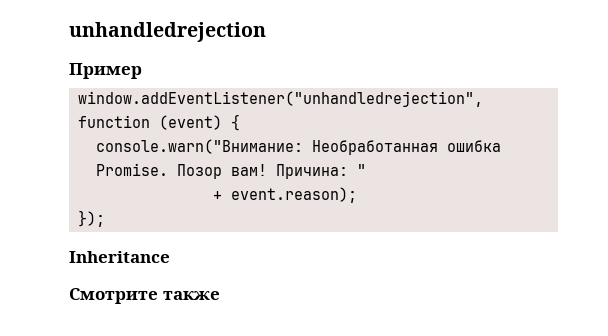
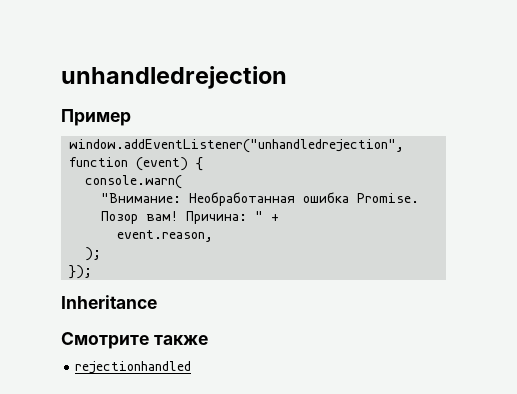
[95,139,303,154] console.warn("Внимание: -> [84,175,182,189] [100,193,181,203] console.warn( // "Внимание:
[212,187,357,203] // + event.reason); -> [270,214,279,221] [116,230,213,242] [84,247,101,261] + // event.reason, // );
(220, 295) none -> [75,361,192,374] // rejectionhandled

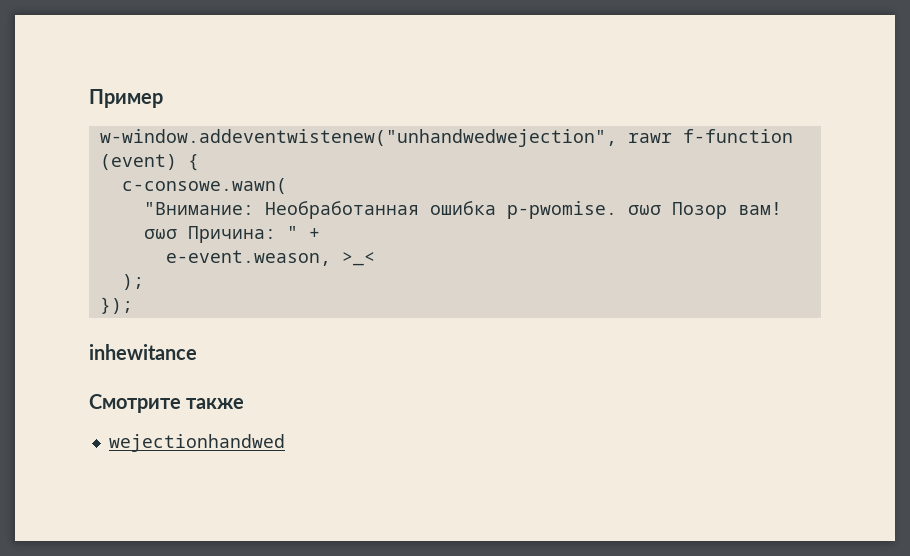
[61,66,287,89] unhandledrejection // -> (89, 98) none
[68,139,404,153] [68,157,128,167] window.addEventListener("unhandledrejection", function -> [99,129,793,147] w-window.addeventwistenew("unhandwedwejection", rawr f-function
[84,175,182,189] console.warn( -> [121,178,287,194] c-consowe.wawn(
[356,193,419,203] Promise. -> [506,201,661,219] p-pwomise. σωσ
(178, 216) none -> [143,229,177,239] σωσ
[116,230,213,242] event.reason, -> [165,250,375,266] e-event.weason, >_<
[61,295,157,309] Inheritance -> [89,344,197,360] inhewitance
[75,361,192,374] rejectionhandled -> [108,434,285,452] wejectionhandwed

